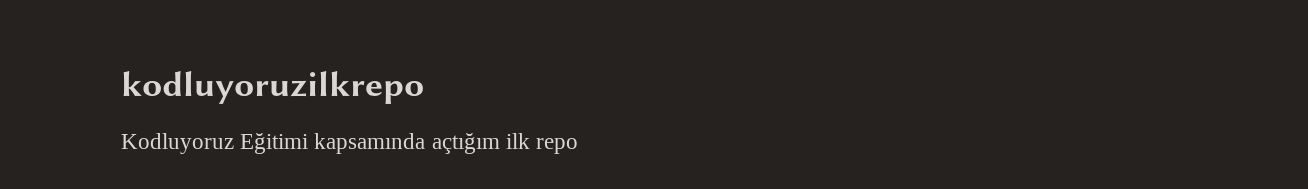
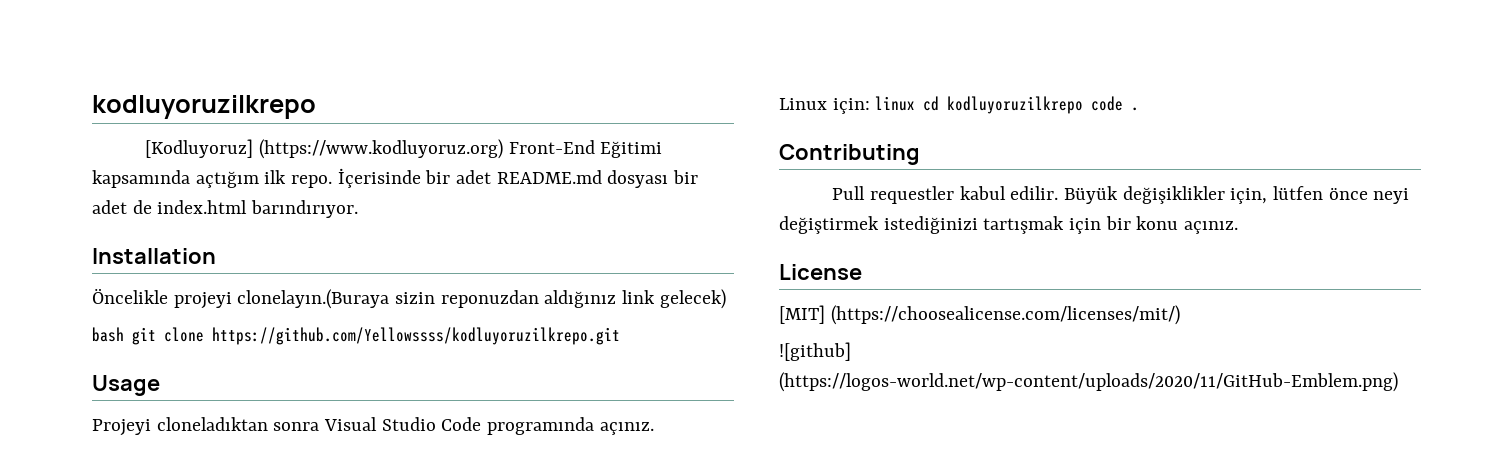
[121,133,234,154] Kodluyoruz -> [145,139,595,159] [Kodluyoruz] (https://www.kodluyoruz.org) Front-End
[536,138,579,154] repo -> [291,168,699,188] [92,200,359,218] [92,248,216,264] [92,288,726,309] [92,327,620,345] [92,375,160,396] [92,417,654,436] [779,96,1140,114] [779,144,920,165] [832,186,1410,204] [779,216,1239,234] [779,264,862,280] [779,305,1180,325] [779,342,851,361] [779,372,1398,392] repo. İçerisinde bir adet README.md dosyası bir adet de index.html barındırıyor. // Installation // Öncelikle projeyi clonelayın.(Buraya sizin reponuzdan aldığınız link gelecek) // bash git clone https://github.com/Yellowssss/kodluyoruzilkrepo.git // Usage // Projeyi cloneladıktan sonra Visual Studio Code programında açınız. // Linux için: linux cd kodluyoruzilkrepo code . // Contributing // Pull requestler kabul edilir. Büyük değişiklikler için, lütfen önce neyi değiştirmek istediğinizi tartışmak için bir konu açınız. // License // [MIT] (https://choosealicense.com/licenses/mit/) // ![github] (https://logos-world.net/wp-content/uploads/2020/11/GitHub-Emblem.png)

